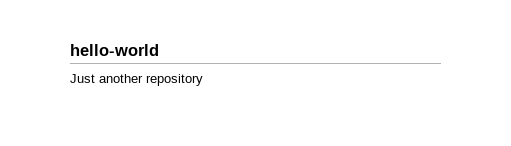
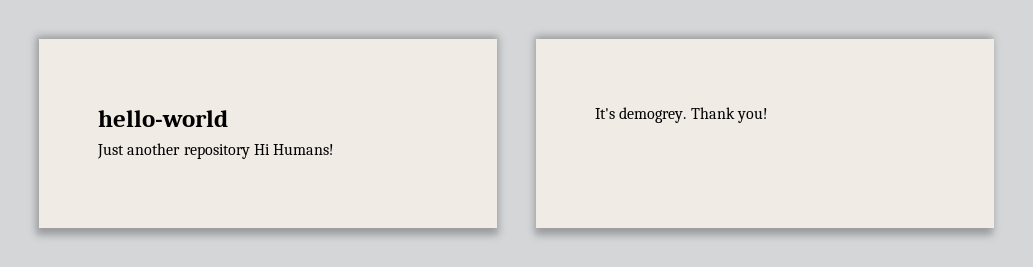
(203, 80) none -> [253,144,335,155] [595,107,768,123] Hi Humans! // It's demogrey. Thank you!

